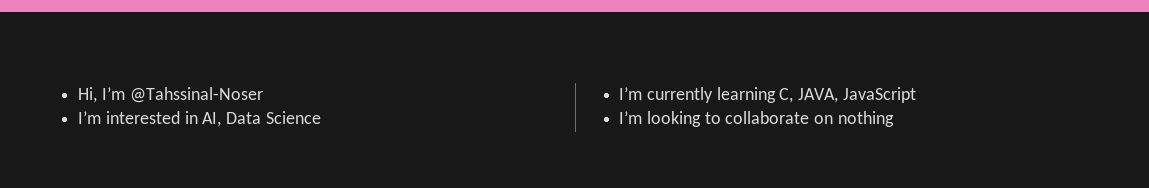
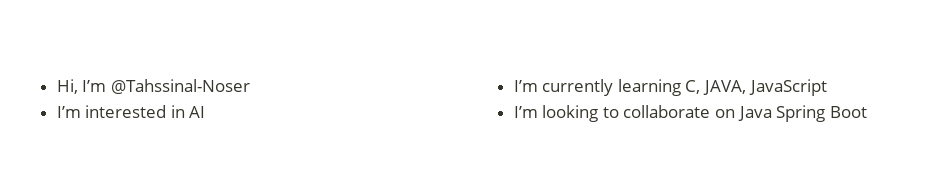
[202,111,321,127] AI, Data Science -> [189,106,206,118] AI
[837,111,894,127] nothing -> [737,105,867,122] Java Spring Boot

